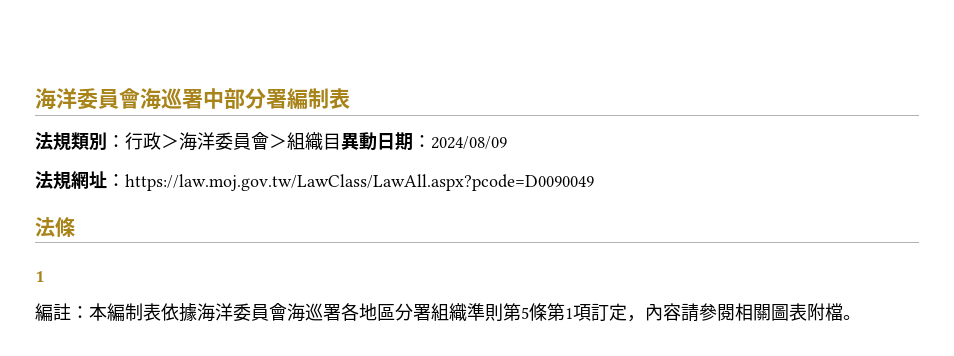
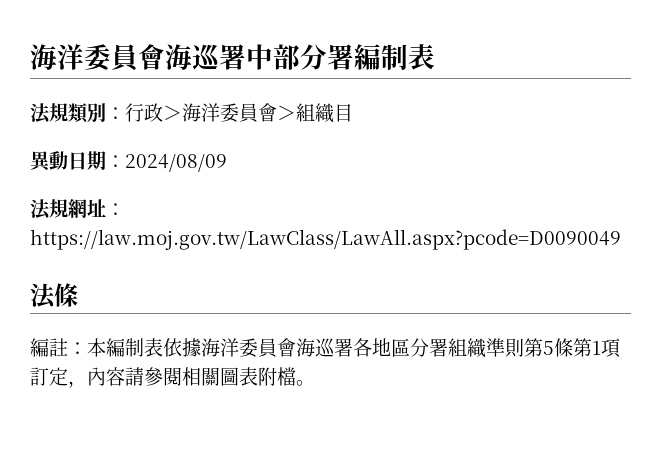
(341, 141) none -> (353, 113) //
[35,271,44,282] // 1 -> (78, 295) none

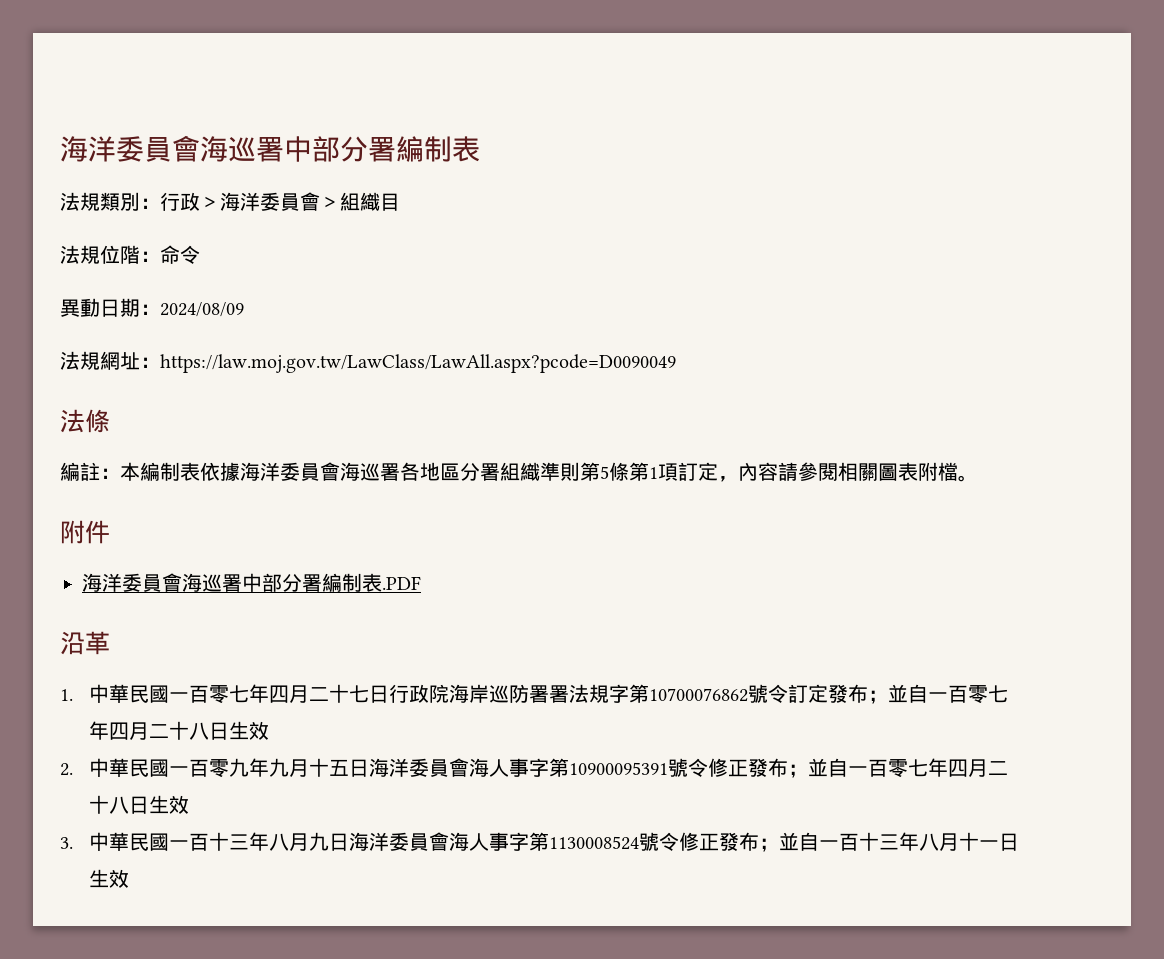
(353, 113) none -> [60,245,200,264] // 法規位階：命令
(315, 383) none -> [60,520,110,544] [82,573,421,592] [60,631,110,655] [60,684,1009,704] [89,721,270,740] [60,758,1009,778] [89,795,190,814] [60,832,1020,852] [89,869,130,888] // 附件 // 海洋委員會海巡署中部分署編制表.PDF // 沿革 // 1.中華民國一百零七年四月二十七日行政院海岸巡防署署法規字第10700076862號令訂定發布；並自一百零七年四月二十八日生效 // 2.中華民國一百零九年九月十五日海洋委員會海人事字第10900095391號令修正發布；並自一百零七年四月二十八日生效 // 3.中華民國一百十三年八月九日海洋委員會海人事字第1130008524號令修正發布；並自一百十三年八月十一日生效

